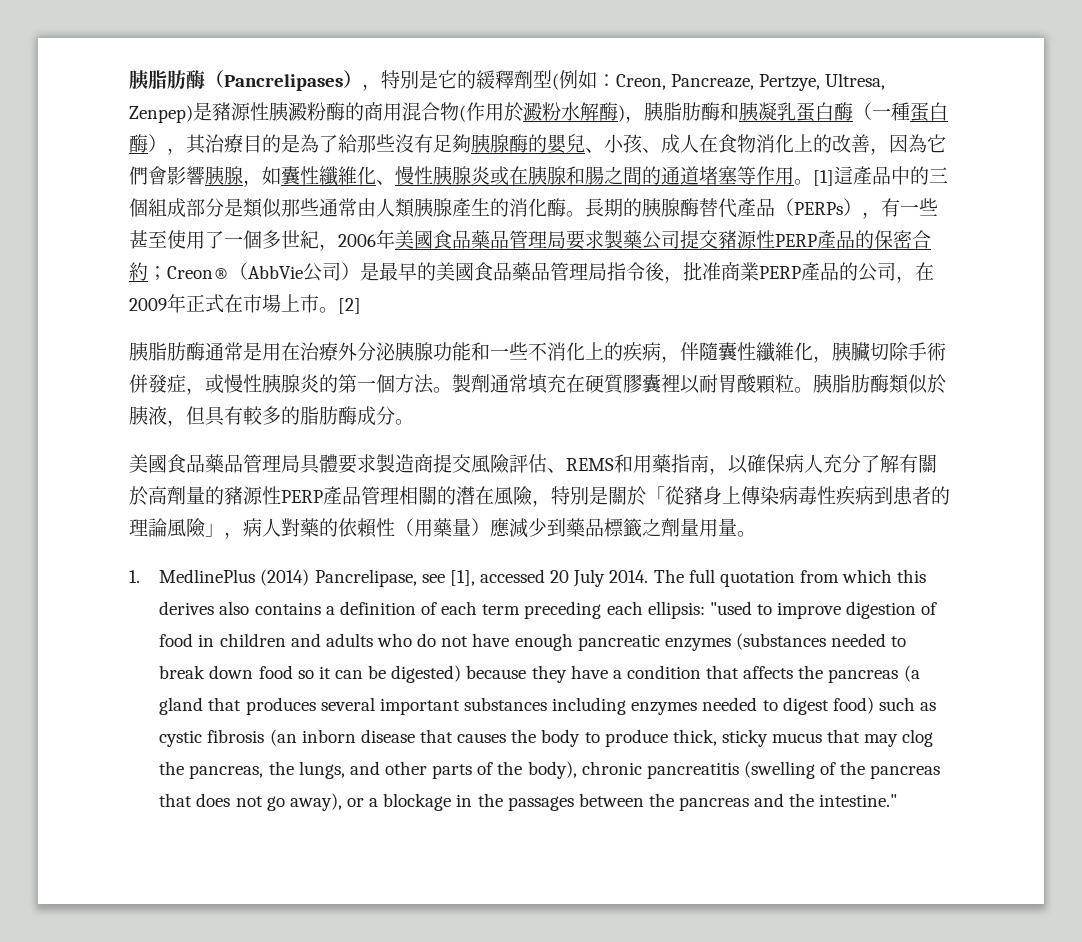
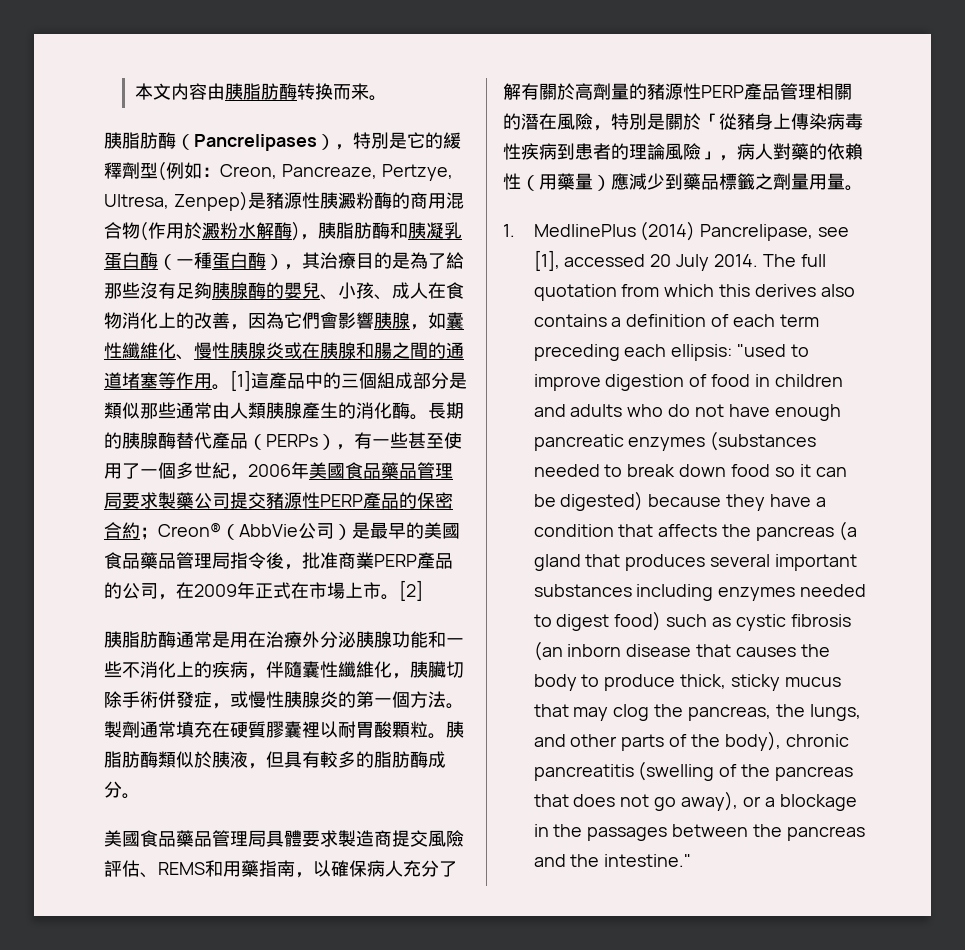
(129, 79) none -> [134,83,387,101] 本文内容由胰脂肪酶转换而来。 //

